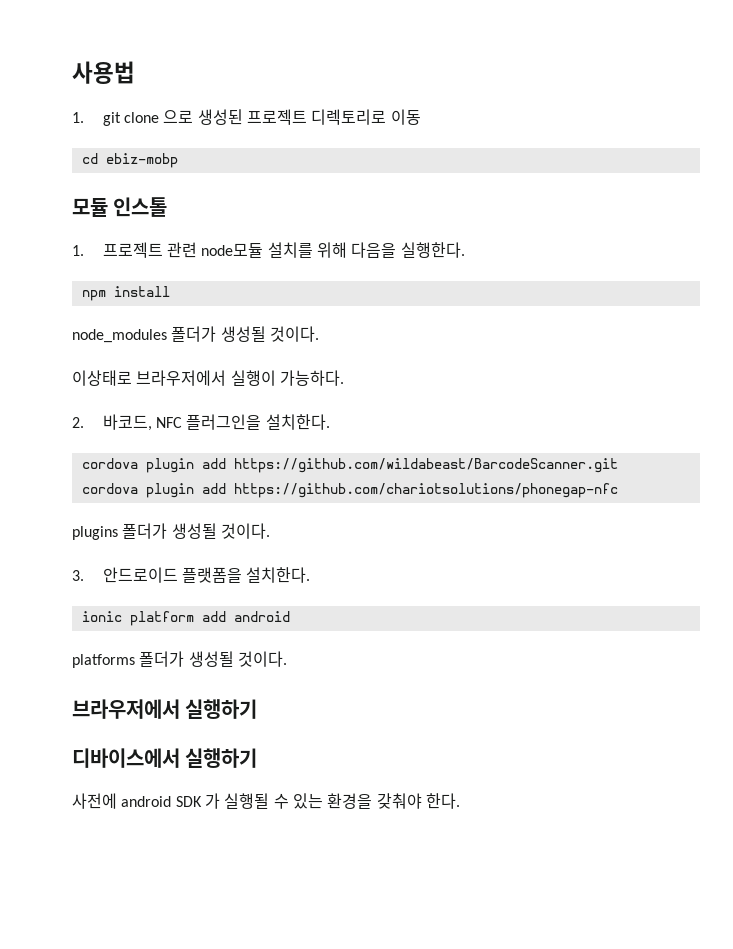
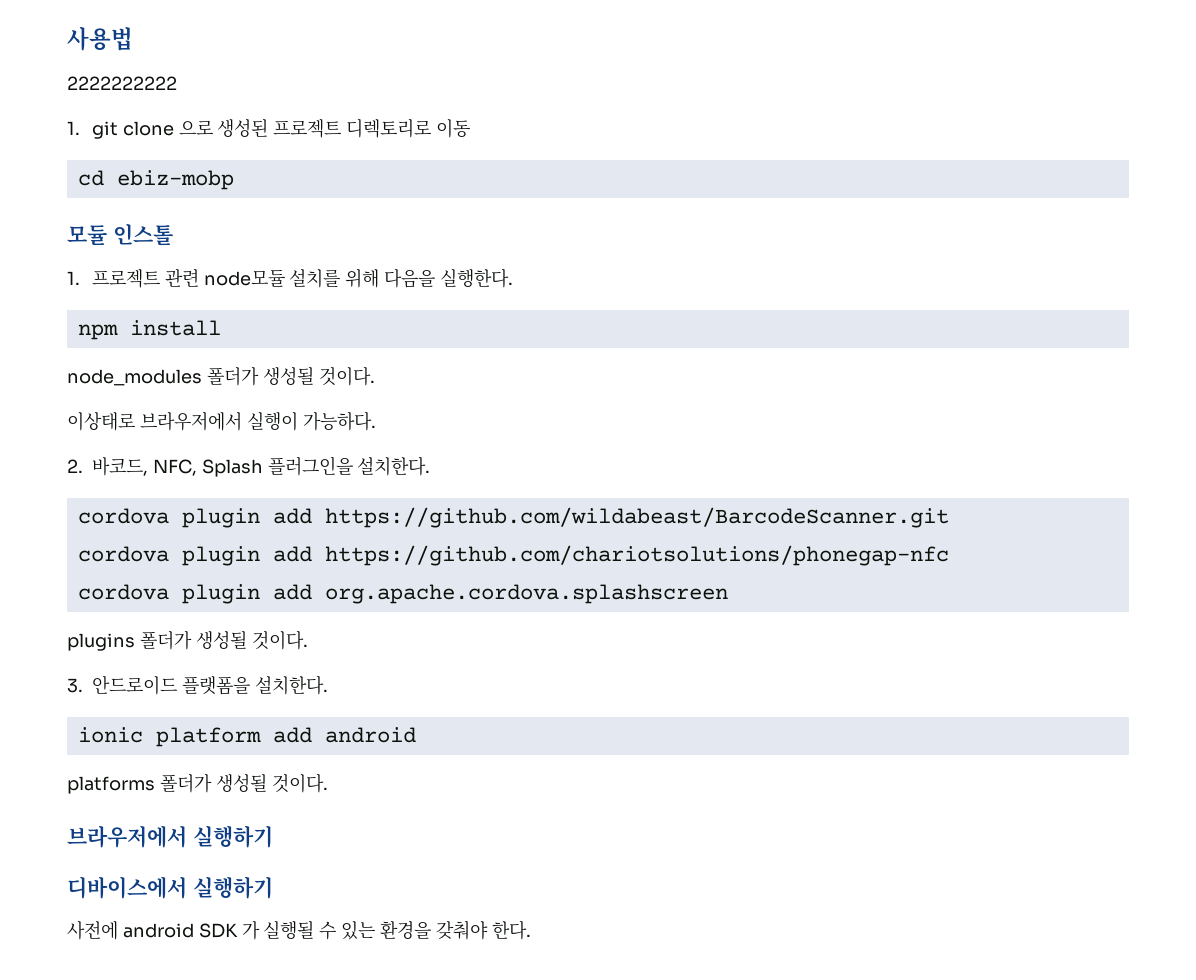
(135, 72) none -> [67,76,177,90] // 2222222222
[156,417,183,428] NFC -> [152,459,263,477] NFC, Splash
(618, 490) none -> [77,584,728,604] // cordova plugin add org.apache.cordova.splashscreen

